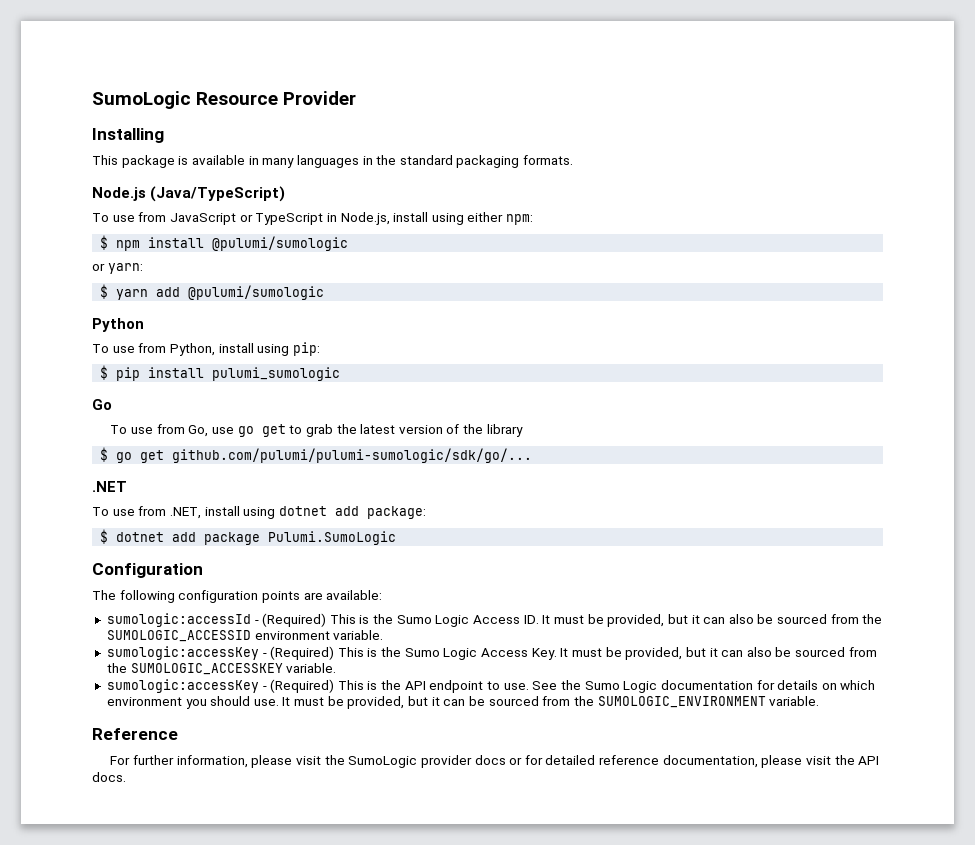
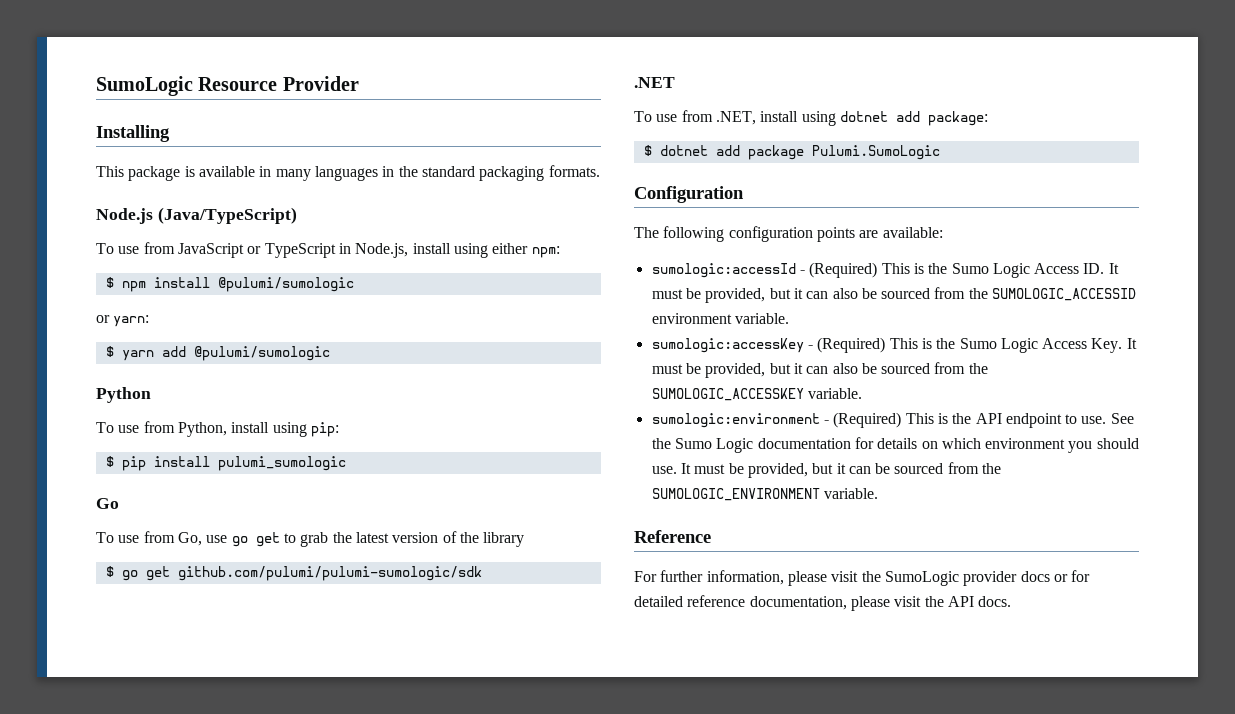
[172,448,533,463] github.com/pulumi/pulumi-sumologic/sdk/go/... -> [177,566,482,581] github.com/pulumi/pulumi-sumologic/sdk
[106,679,259,693] sumologic:accessKey -> [651,413,820,428] sumologic:environment

